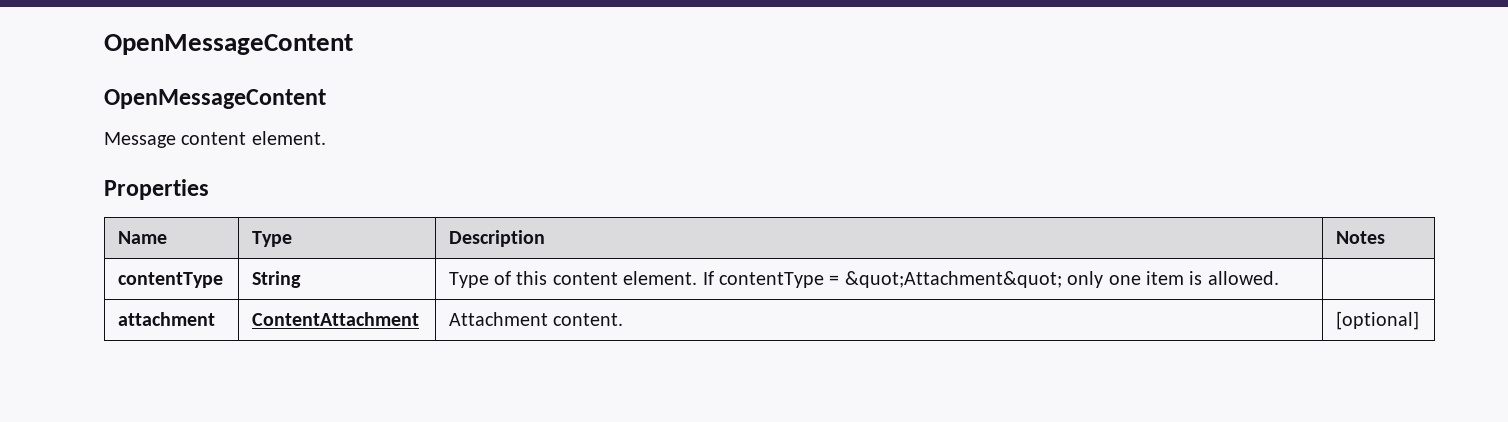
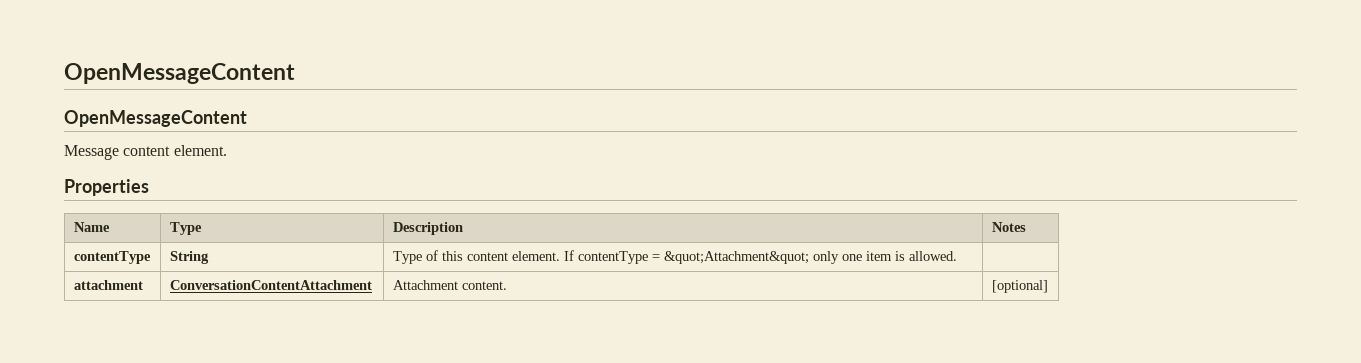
[251,312,419,326] ContentAttachment -> [169,280,372,290] ConversationContentAttachment

